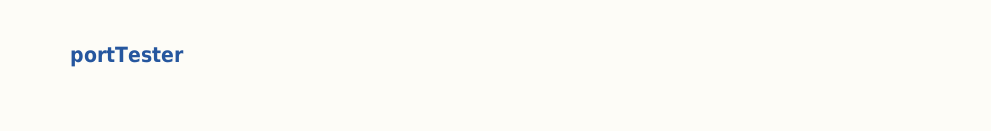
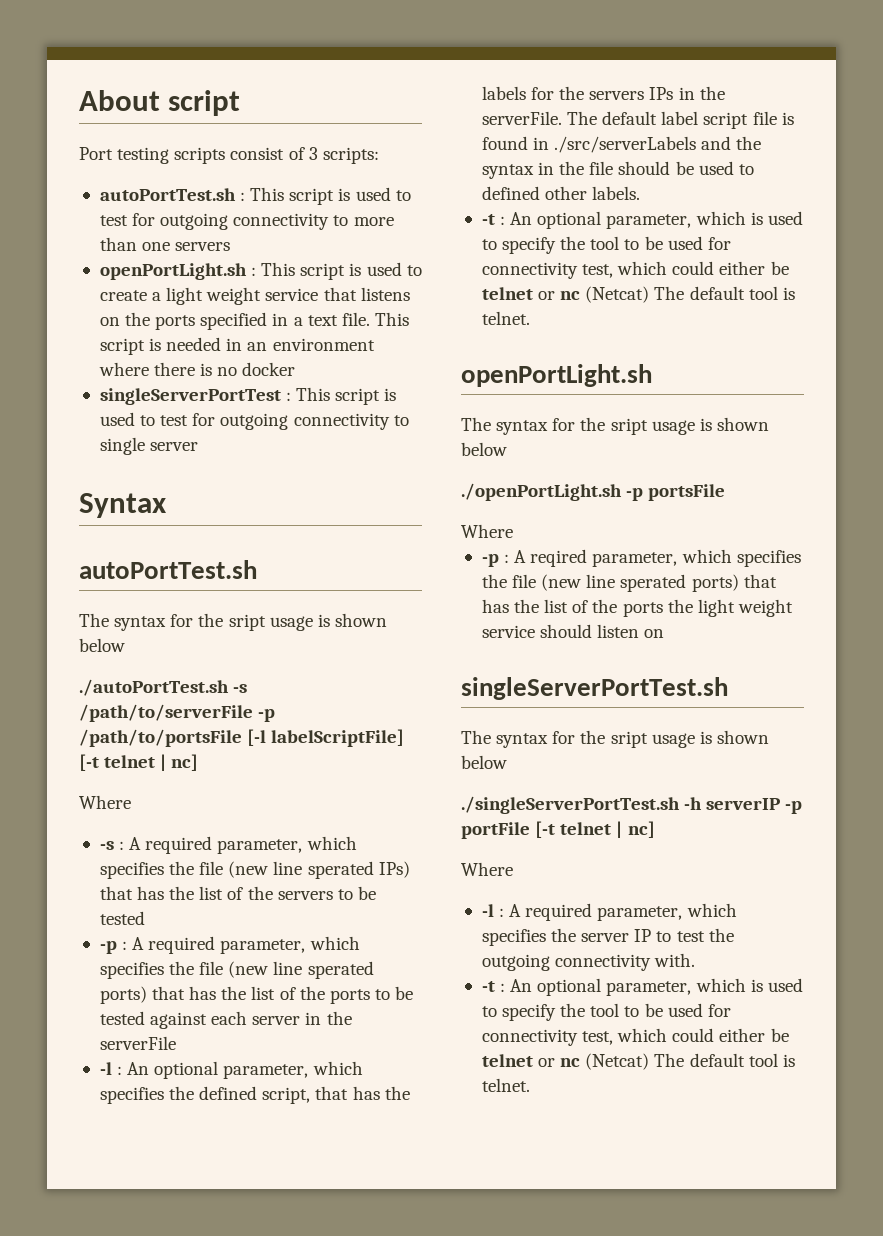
[70,46,184,67] portTester -> [79,90,241,116] [79,147,379,164] [99,187,411,205] [99,213,394,230] [99,237,231,251] [99,262,422,280] [99,287,410,305] [99,312,409,330] [99,337,375,355] [98,362,296,376] [99,387,397,405] [99,412,409,430] [99,437,199,455] [79,493,166,518] [79,560,257,579] [79,613,387,631] [79,638,125,652] [79,679,248,696] [79,704,276,722] [79,729,405,747] [79,754,199,771] [79,795,131,809] [99,836,357,854] [99,861,410,879] [99,886,376,900] [99,911,145,925] [99,936,360,954] [99,961,374,979] [99,986,414,1004] [99,1011,352,1029] [99,1036,176,1050] [99,1061,363,1079] [99,1086,410,1104] [481,86,725,100] [481,111,794,129] [481,136,762,153] [481,161,754,179] [481,186,641,200] [481,211,803,229] [481,236,731,254] [481,261,789,279] [481,286,795,303] [481,311,530,325] [461,364,652,387] [461,417,769,435] [461,442,507,456] [461,483,726,501] [461,524,513,538] [481,549,801,567] [481,574,777,592] [481,599,793,617] [481,624,665,638] [461,677,728,700] [461,730,769,748] [461,755,507,769] [461,796,803,814] [461,821,655,839] [461,862,513,876] [481,903,737,921] [481,928,734,946] [481,953,696,971] [481,978,803,996] [481,1003,731,1021] [481,1028,789,1046] [481,1053,795,1070] [481,1078,530,1092] About script // Port testing scripts consist of 3 scripts: // autoPortTest.sh : This script is used to test for outgoing connectivity to more than one servers // openPortLight.sh : This script is used to create a light weight service that listens on the ports specified in a text file. This script is needed in an environment where there is no docker // singleServerPortTest : This script is used to test for outgoing connectivity to single server // Syntax // autoPortTest.sh // The syntax for the sript usage is shown below // ./autoPortTest.sh -s /path/to/serverFile -p /path/to/portsFile [-l labelScriptFile] [-t telnet | nc] // Where // -s : A required parameter, which specifies the file (new line sperated IPs) that has the list of the servers to be tested // -p : A required parameter, which specifies the file (new line sperated ports) that has the list of the ports to be tested against each server in the serverFile // -l : An optional parameter, which specifies the defined script, that has the labels for the servers IPs in the serverFile. The default label script file is found in ./src/serverLabels and the syntax in the file should be used to defined other labels. // -t : An optional parameter, which is used to specify the tool to be used for connectivity test, which could either be telnet or nc (Netcat) The default tool is telnet. // openPortLight.sh // The syntax for the sript usage is shown below // ./openPortLight.sh -p portsFile // Where // -p : A reqired parameter, which specifies the file (new line sperated ports) that has the list of the ports the light weight service should listen on // singleServerPortTest.sh // The syntax for the sript usage is shown below // ./singleServerPortTest.sh -h serverIP -p portFile [-t telnet | nc] // Where // -l : A required parameter, which specifies the server IP to test the outgoing connectivity with. // -t : An optional parameter, which is used to specify the tool to be used for connectivity test, which could either be telnet or nc (Netcat) The default tool is telnet.

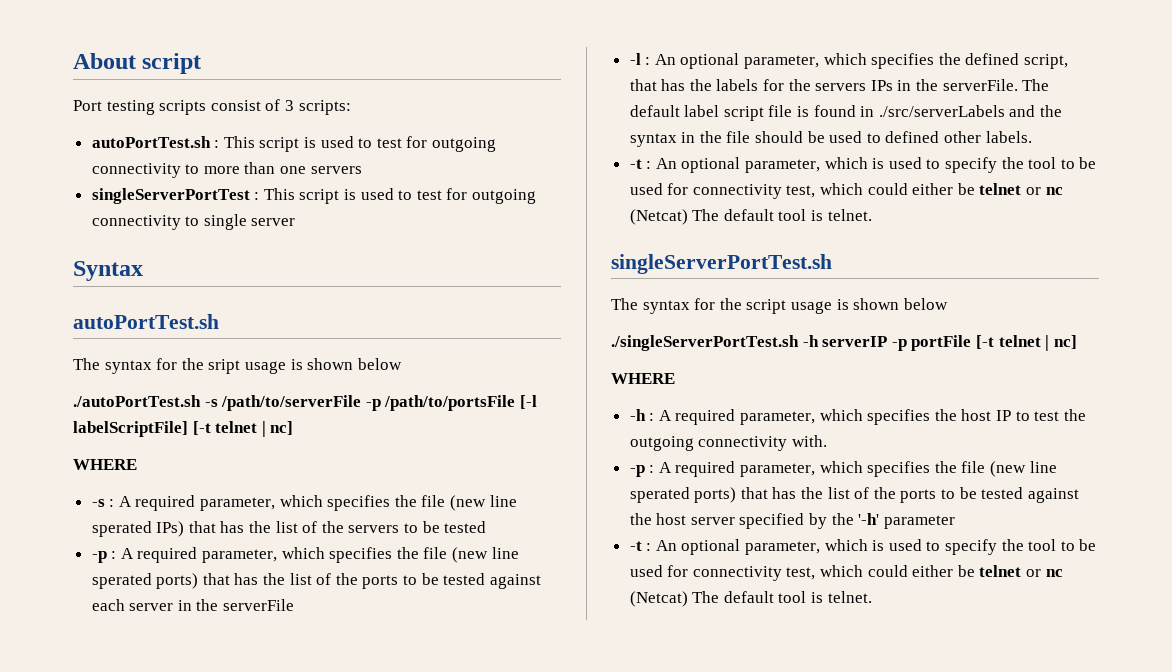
[99,262,422,280] [99,287,410,305] [99,312,409,330] [99,337,375,355] [98,362,296,376] // openPortLight.sh : This script is used to create a light weight service that listens on the ports specified in a text file. This script is needed in an environment where there is no docker -> (362, 170) none
[79,795,131,809] Where -> [73,459,137,470] WHERE
[461,364,652,387] [461,417,769,435] [461,442,507,456] [461,483,726,501] [461,524,513,538] [481,549,588,567] openPortLight.sh // The syntax for the sript usage is shown below // ./openPortLight.sh -p portsFile // Where // -p : A reqired -> [611,254,832,274] [611,298,948,314] [611,335,1077,351] [611,373,675,384] [629,409,1086,425] [629,435,827,451] [629,461,736,477] singleServerPortTest.sh // The syntax for the script usage is shown below // ./singleServerPortTest.sh -h serverIP -p portFile [-t telnet | nc] // WHERE // -h : A required parameter, which specifies the host IP to test the outgoing connectivity with. // -p : A required
[667,599,793,617] [481,624,665,638] [461,677,728,700] [461,730,769,748] [461,755,507,769] [461,796,803,814] [461,821,655,839] [461,862,513,876] [481,903,737,921] [481,928,734,946] [481,953,696,971] the light weight service should listen on // singleServerPortTest.sh // The syntax for the sript usage is shown below // ./singleServerPortTest.sh -h serverIP -p portFile [-t telnet | nc] // Where // -l : A required parameter, which specifies the server IP to test the outgoing connectivity with. -> [941,487,1079,503] [629,513,955,529] to be tested against the host server specified by the '-h' parameter

